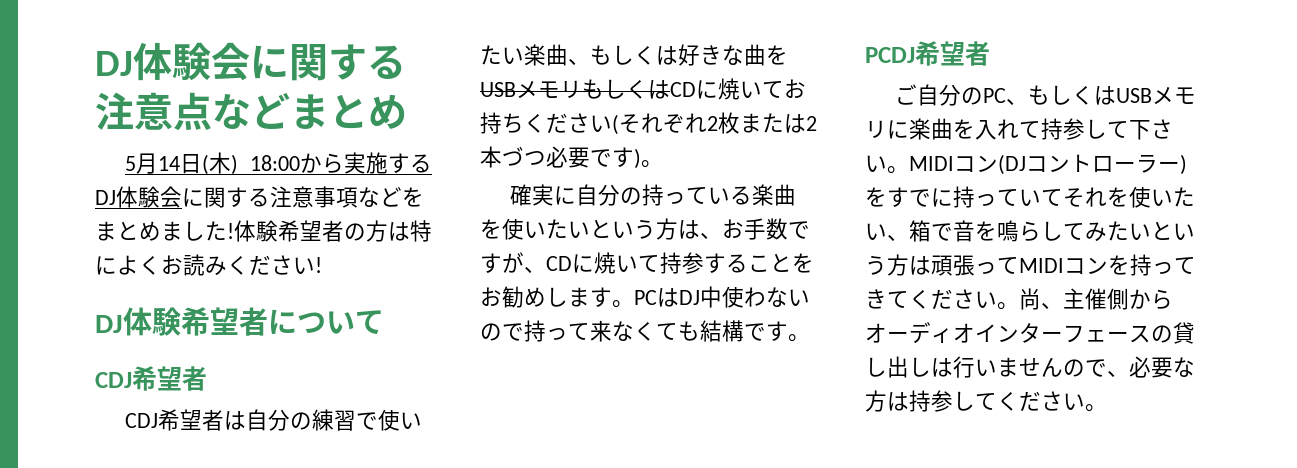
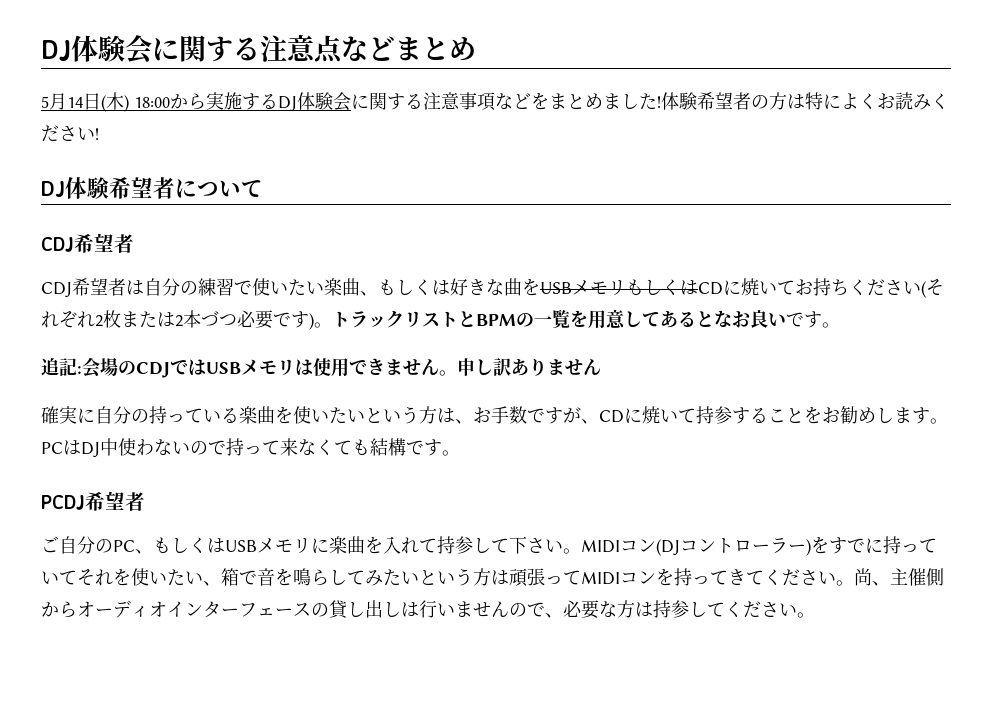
(663, 164) none -> [332,309,840,329] [41,357,601,378] トラックリストとBPMの一覧を用意してあるとなお良いです。 // 追記:会場のCDJではUSBメモリは使用できません。申し訳ありません

